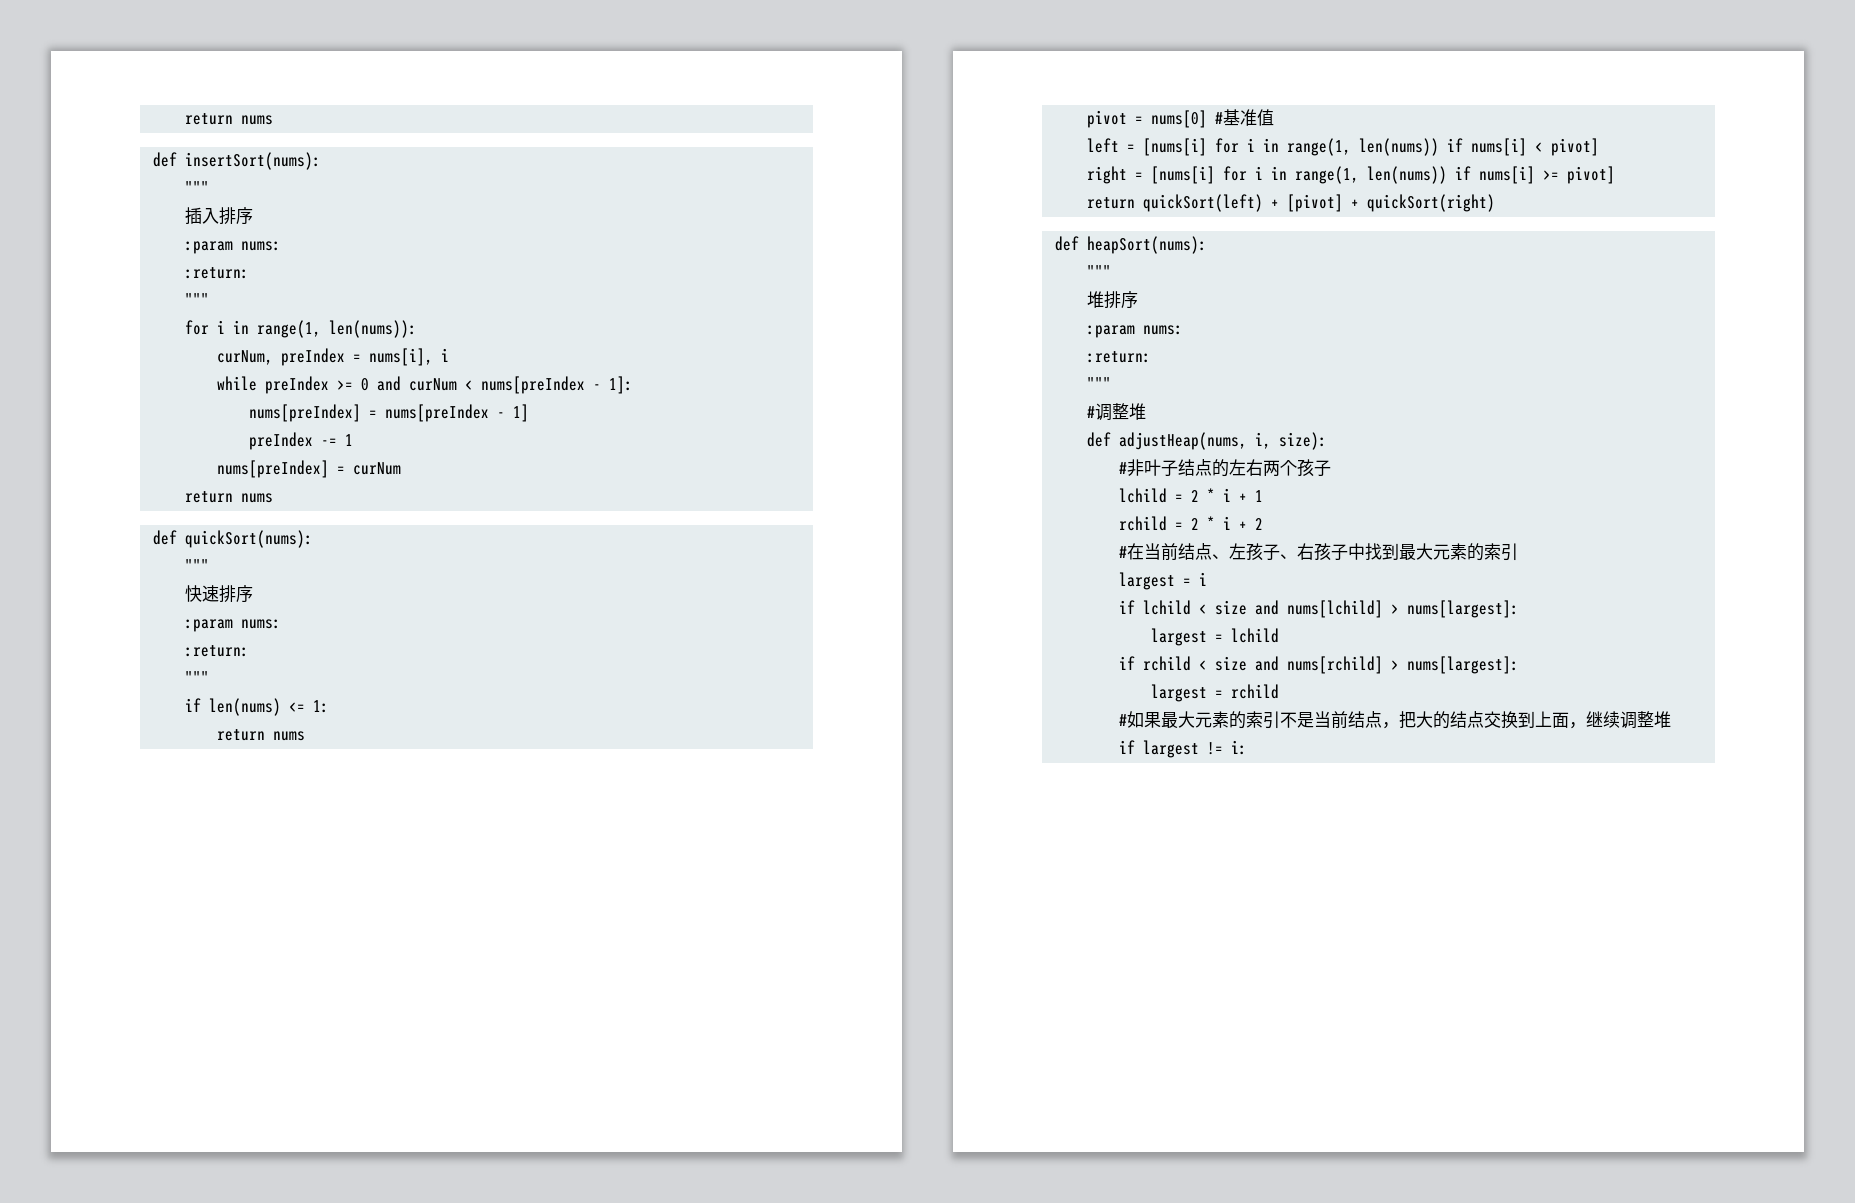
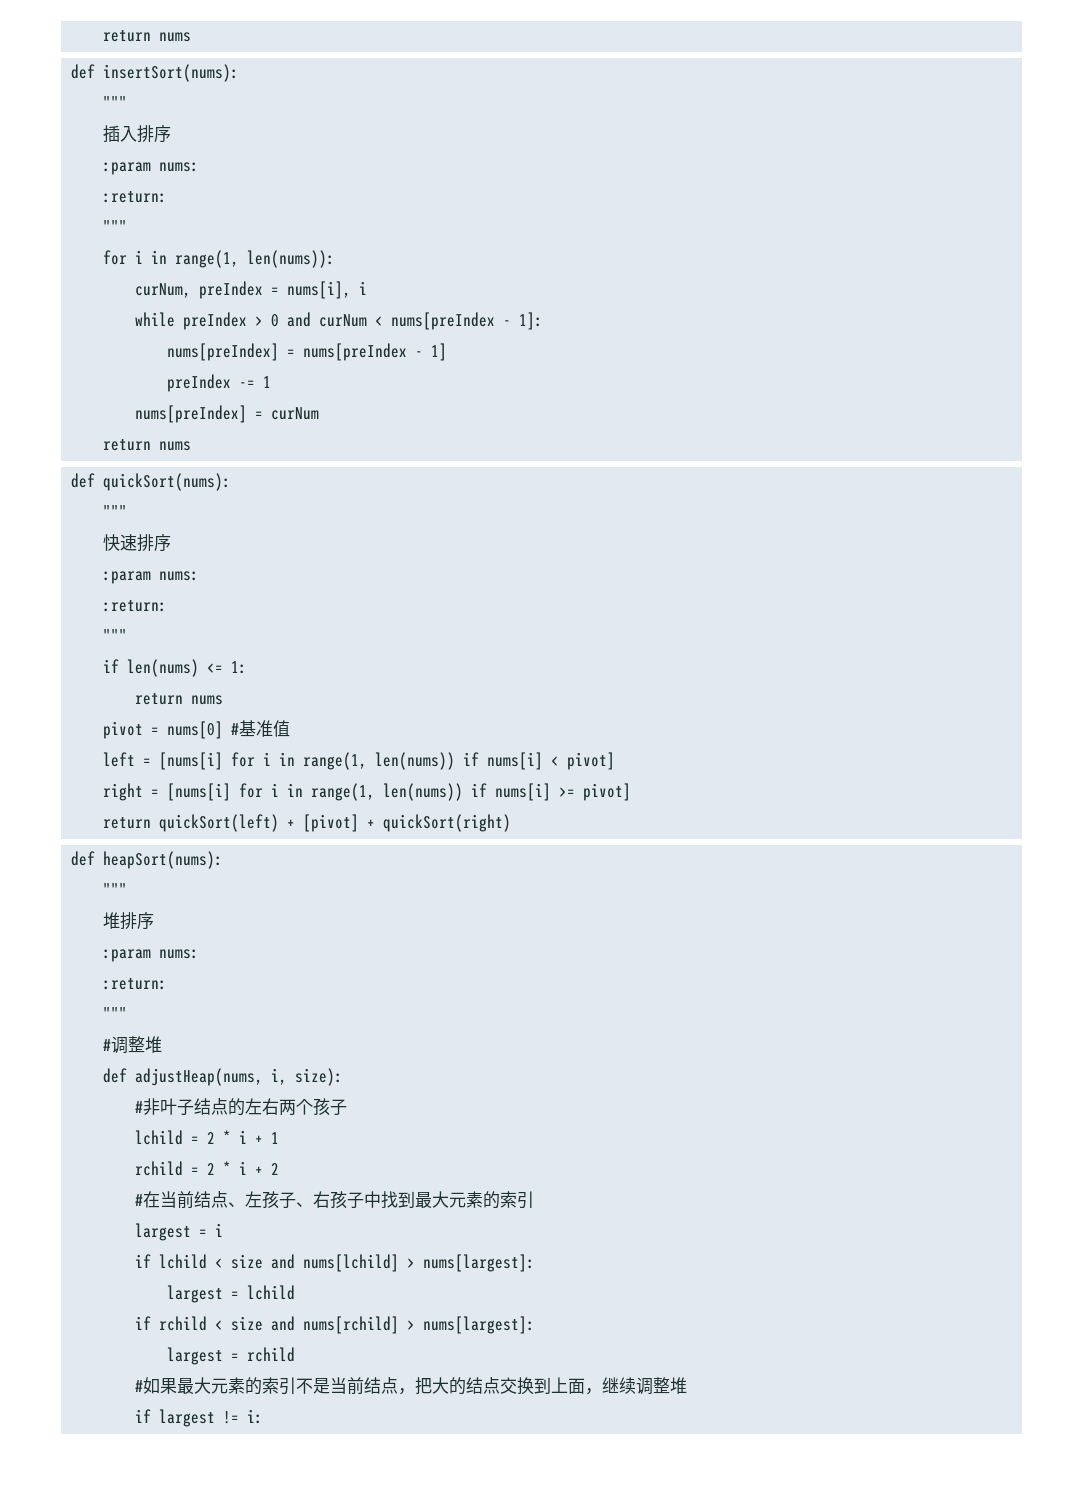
[336,380,353,390] >= -> [255,316,264,326] >

